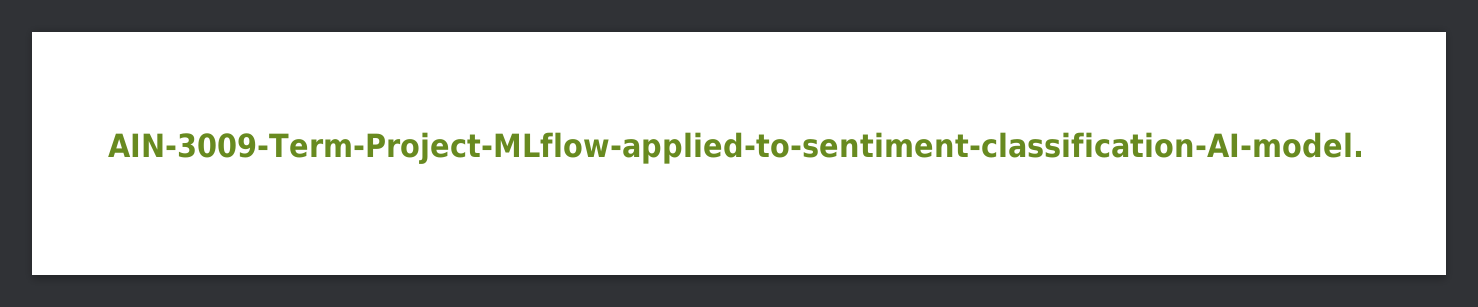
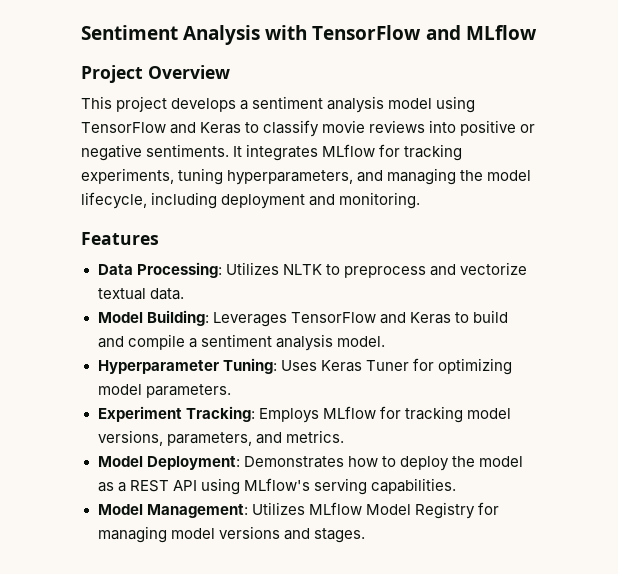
[108,132,1364,164] AIN-3009-Term-Project-MLflow-applied-to-sentiment-classification-AI-model. -> [81,25,537,45] [81,65,230,83] [81,96,476,113] [81,120,536,137] [81,144,463,161] [81,168,532,185] [81,192,421,209] [81,232,159,245] [97,262,527,278] [97,288,184,300] [97,310,508,327] [97,334,385,351] [97,358,512,375] [97,384,231,398] [97,406,511,423] [97,430,344,446] [97,456,523,471] [97,478,456,495] [97,502,499,519] [97,526,365,543] Sentiment Analysis with TensorFlow and MLflow // Project Overview // This project develops a sentiment analysis model using TensorFlow and Keras to classify movie reviews into positive or negative sentiments. It integrates MLflow for tracking experiments, tuning hyperparameters, and managing the model lifecycle, including deployment and monitoring. // Features // Data Processing: Utilizes NLTK to preprocess and vectorize textual data. // Model Building: Leverages TensorFlow and Keras to build and compile a sentiment analysis model. // Hyperparameter Tuning: Uses Keras Tuner for optimizing model parameters. // Experiment Tracking: Employs MLflow for tracking model versions, parameters, and metrics. // Model Deployment: Demonstrates how to deploy the model as a REST API using MLflow's serving capabilities. // Model Management: Utilizes MLflow Model Registry for managing model versions and stages.

